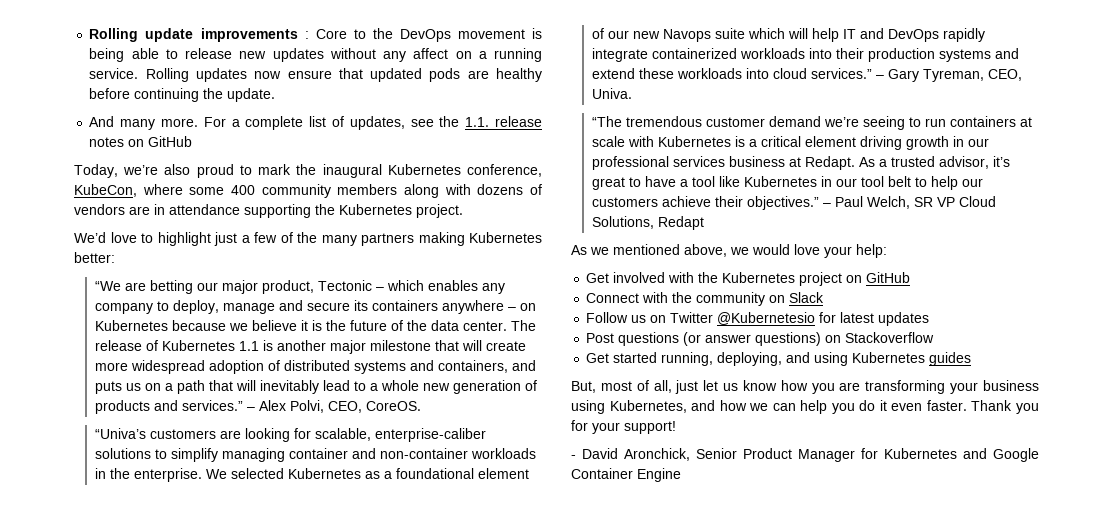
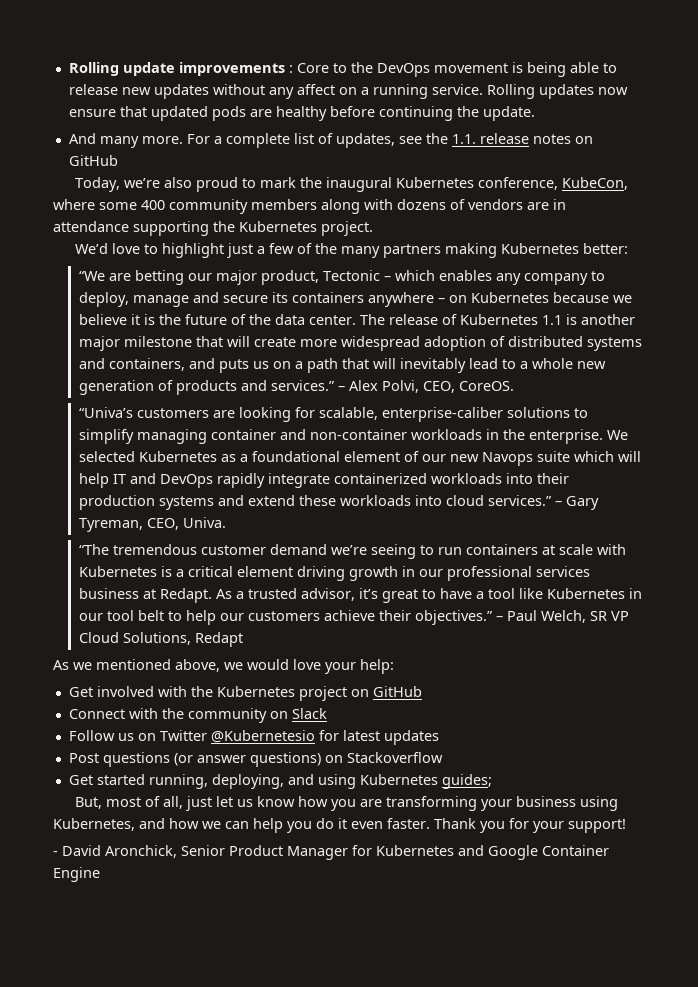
[929,352,972,366] guides -> [441,774,492,789] guides;

